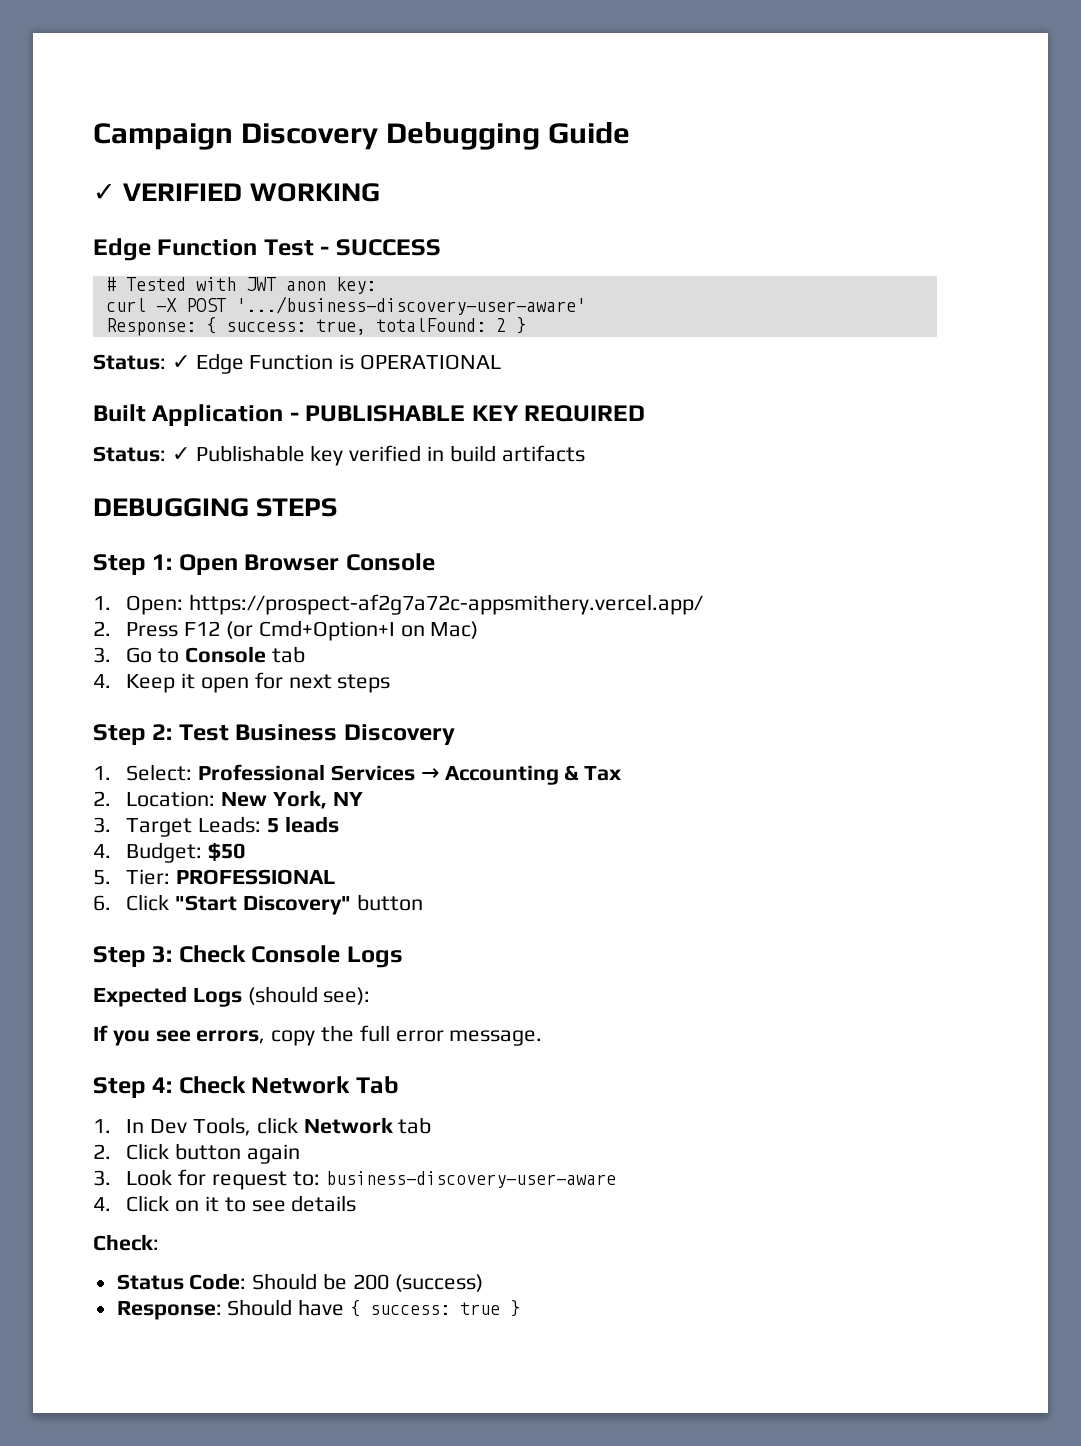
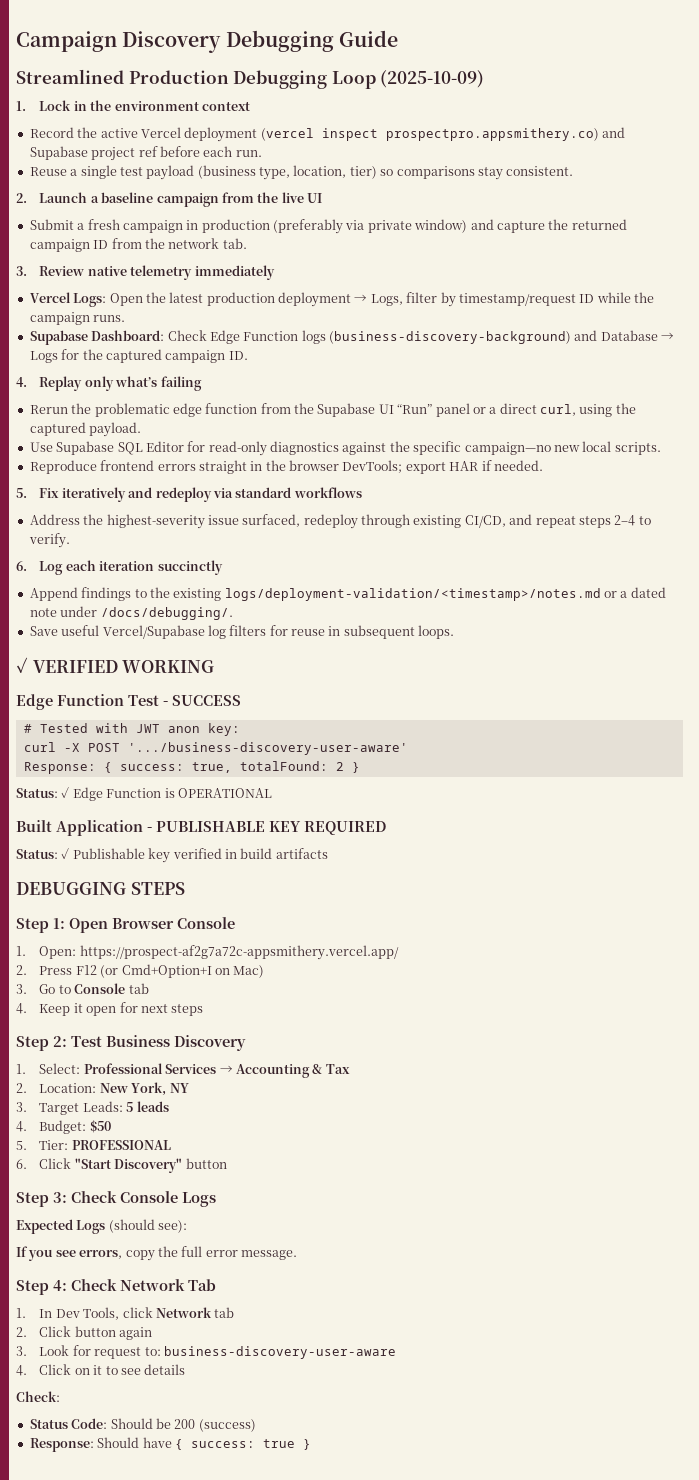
(631, 133) none -> [16,69,485,89] [16,100,250,111] [29,127,625,142] [29,146,262,161] [29,165,574,180] [16,192,323,207] [29,219,627,234] [29,238,247,252] [16,265,275,280] [29,292,654,307] [29,312,126,325] [29,330,675,345] [29,349,248,363] [16,376,202,391] [29,403,636,417] [29,422,142,437] [29,441,661,456] [29,460,543,474] [16,487,362,502] [29,514,651,529] [28,533,70,548] [16,560,223,575] [29,587,666,601] [29,606,233,620] [29,625,455,639] // Streamlined Production Debugging Loop (2025-10-09) // 1. Lock in the environment context // Record the active Vercel deployment (vercel inspect prospectpro.appsmithery.co) and Supabase project ref before each run. // Reuse a single test payload (business type, location, tier) so comparisons stay consistent. // 2. Launch a baseline campaign from the live UI // Submit a fresh campaign in production (preferably via private window) and capture the returned campaign ID from the network tab. // 3. Review native telemetry immediately // Vercel Logs: Open the latest production deployment → Logs, filter by timestamp/request ID while the campaign runs. // Supabase Dashboard: Check Edge Function logs (business-discovery-background) and Database → Logs for the captured campaign ID. // 4. Replay only what’s failing // Rerun the problematic edge function from the Supabase UI “Run” panel or a direct curl, using the captured payload. // Use Supabase SQL Editor for read-only diagnostics against the specific campaign—no new local scripts. // Reproduce frontend errors straight in the browser DevTools; export HAR if needed. // 5. Fix iteratively and redeploy via standard workflows // Address the highest-severity issue surfaced, redeploy through existing CI/CD, and repeat steps 2–4 to verify. // 6. Log each iteration succinctly // Append findings to the existing logs/deployment-validation/<timestamp>/notes.md or a dated note under /docs/debugging/. // Save useful Vercel/Supabase log filters for reuse in subsequent loops.

